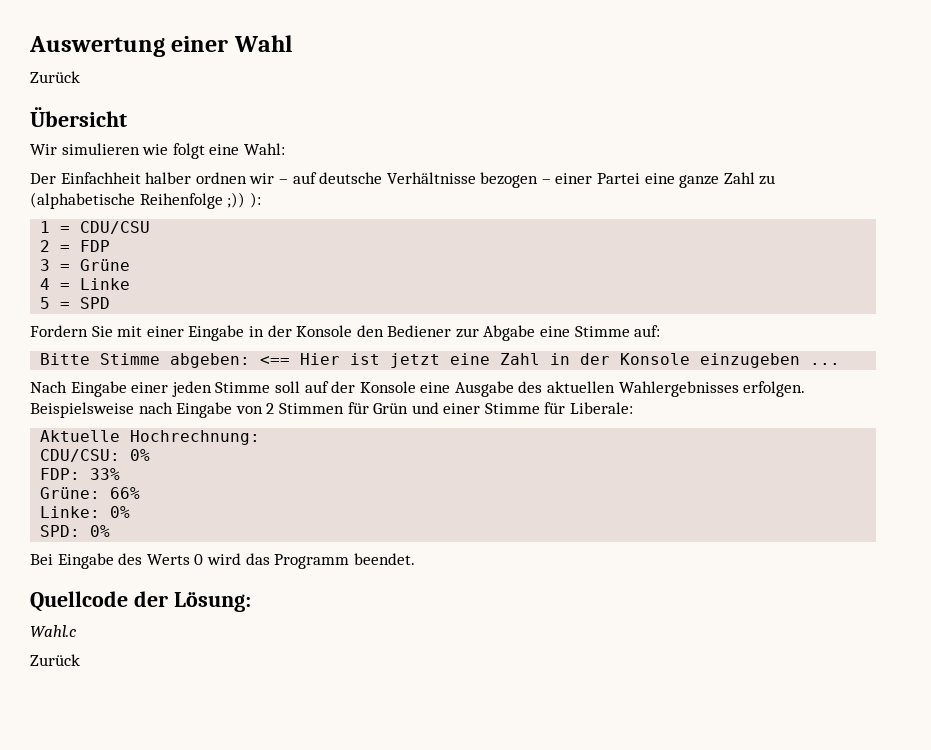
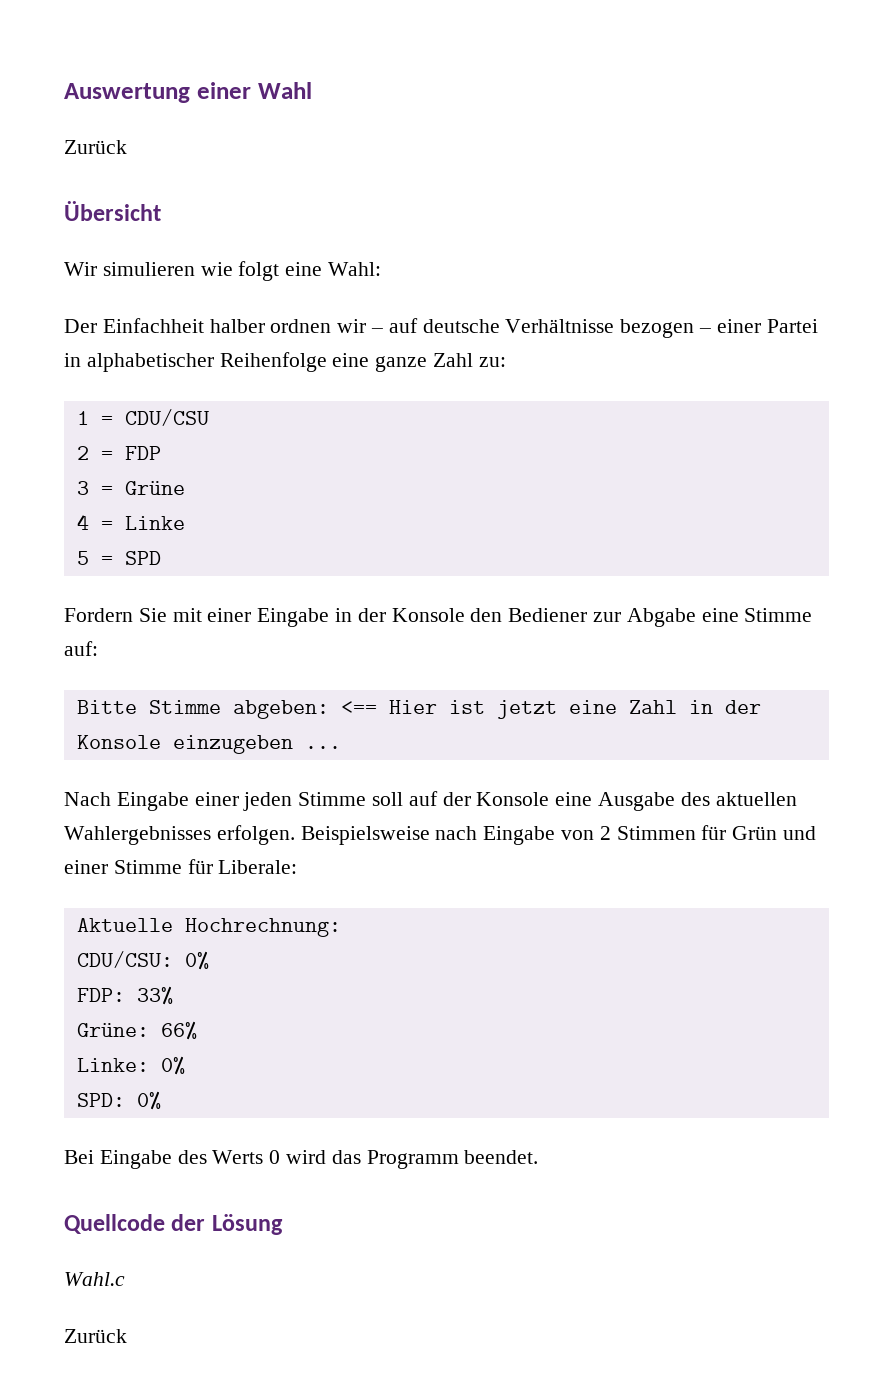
[644,172,776,188] [30,192,261,209] eine ganze Zahl zu (alphabetische Reihenfolge ;)) ): -> [64,352,506,372] in alphabetischer Reihenfolge eine ganze Zahl zu:
[173,592,251,612] Lösung: -> [211,1214,283,1235] Lösung

